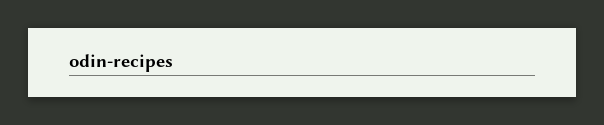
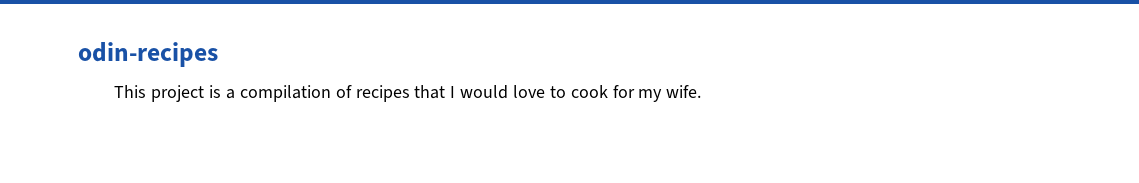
(173, 63) none -> [114,85,702,102] // This project is a compilation of recipes that I would love to cook for my wife.

